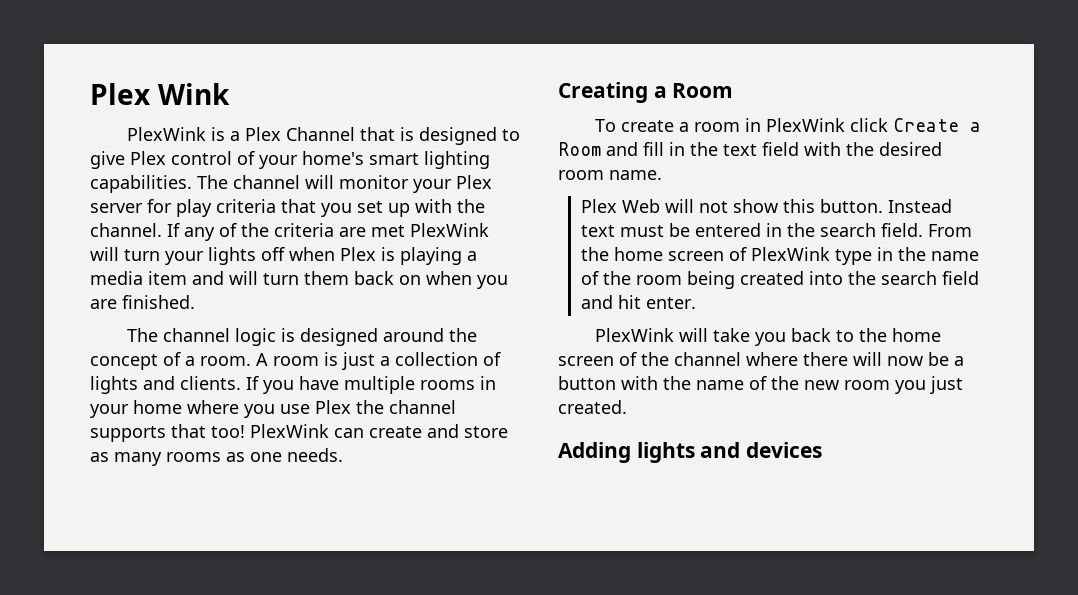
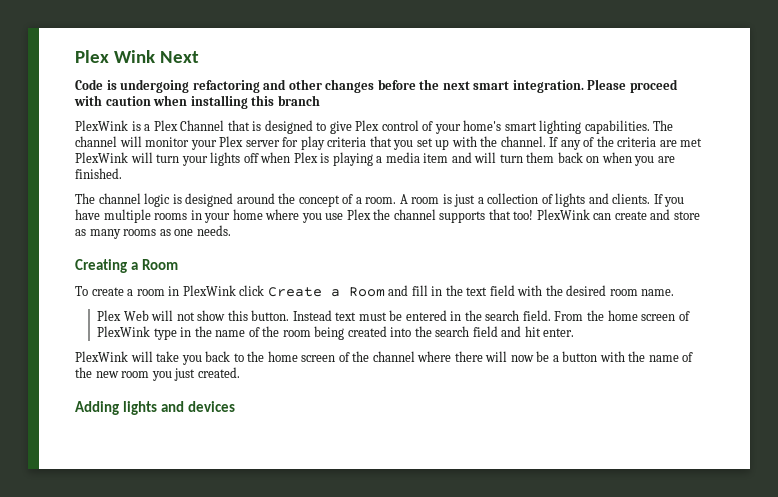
(230, 94) none -> [160,51,200,63] [75,79,678,93] [74,95,320,109] Next // Code is undergoing refactoring and other changes before the next smart integration. Please proceed with caution when installing this branch

